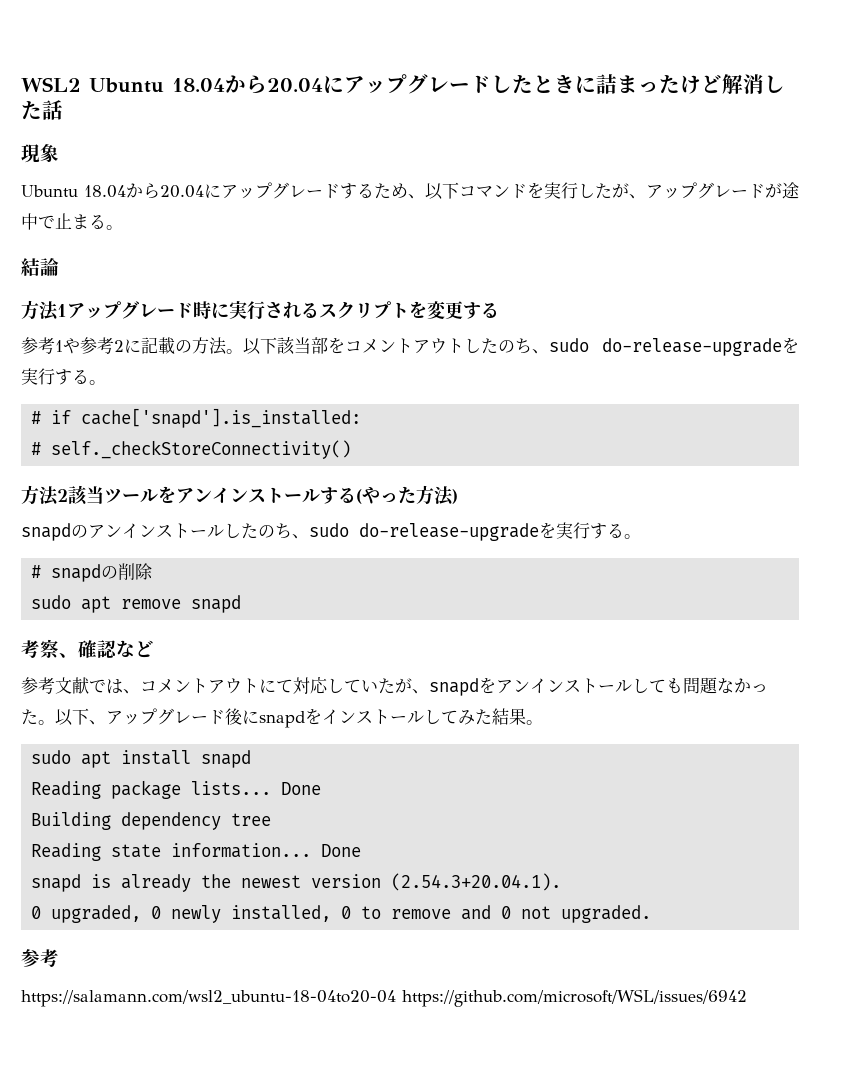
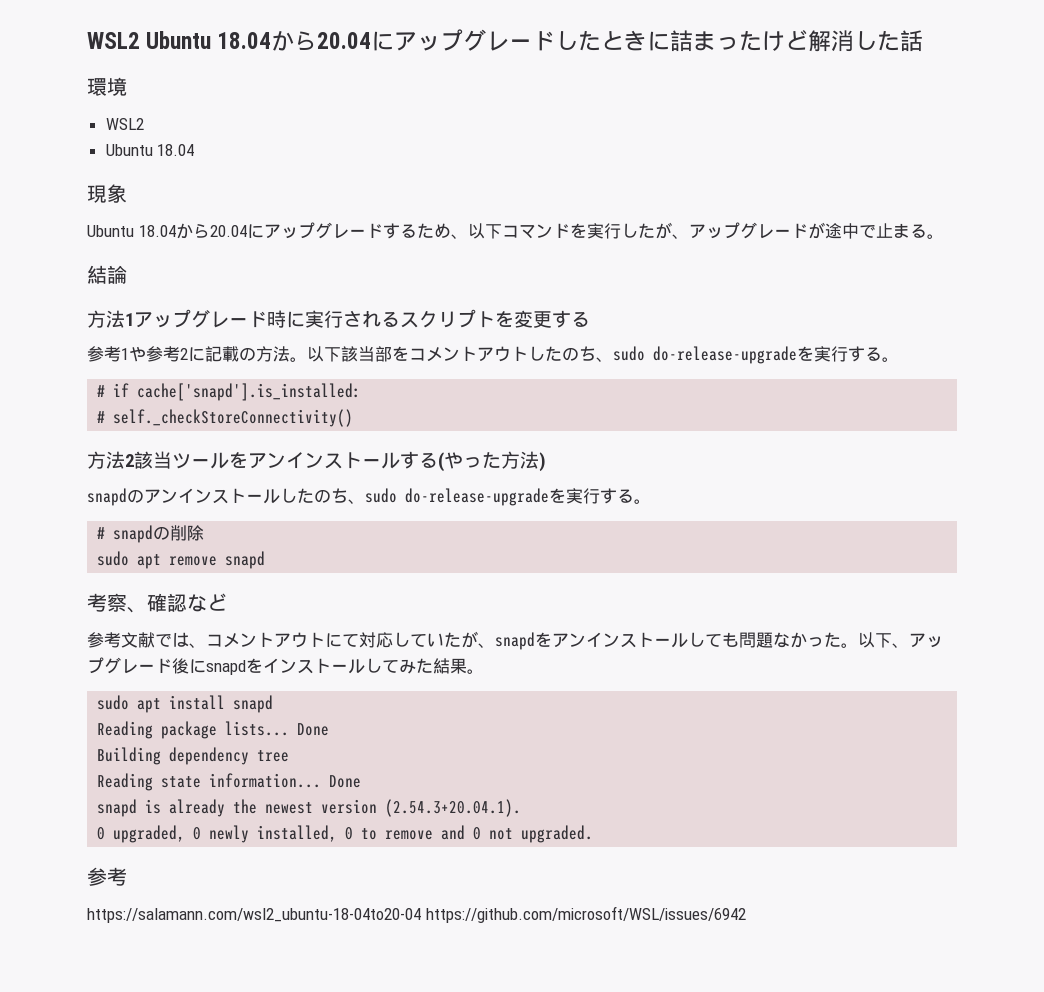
(63, 110) none -> [87,77,127,96] [105,118,144,130] [105,144,195,156] // 環境 // WSL2 // Ubuntu 18.04

